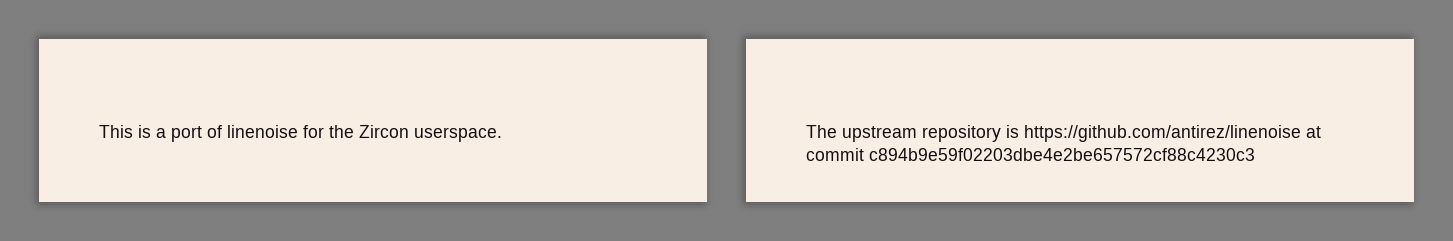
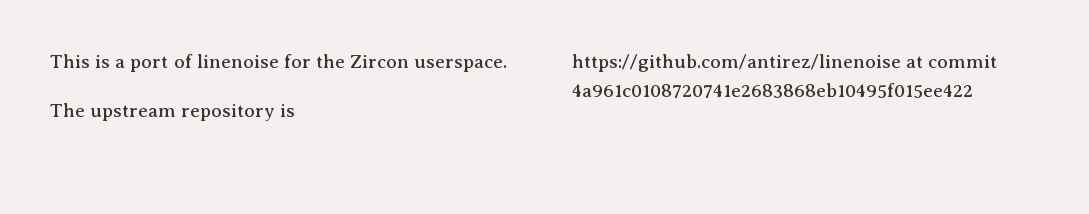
[869,148,1255,161] c894b9e59f02203dbe4e2be657572cf88c4230c3 -> [572,83,973,98] 4a961c0108720741e2683868eb10495f015ee422

